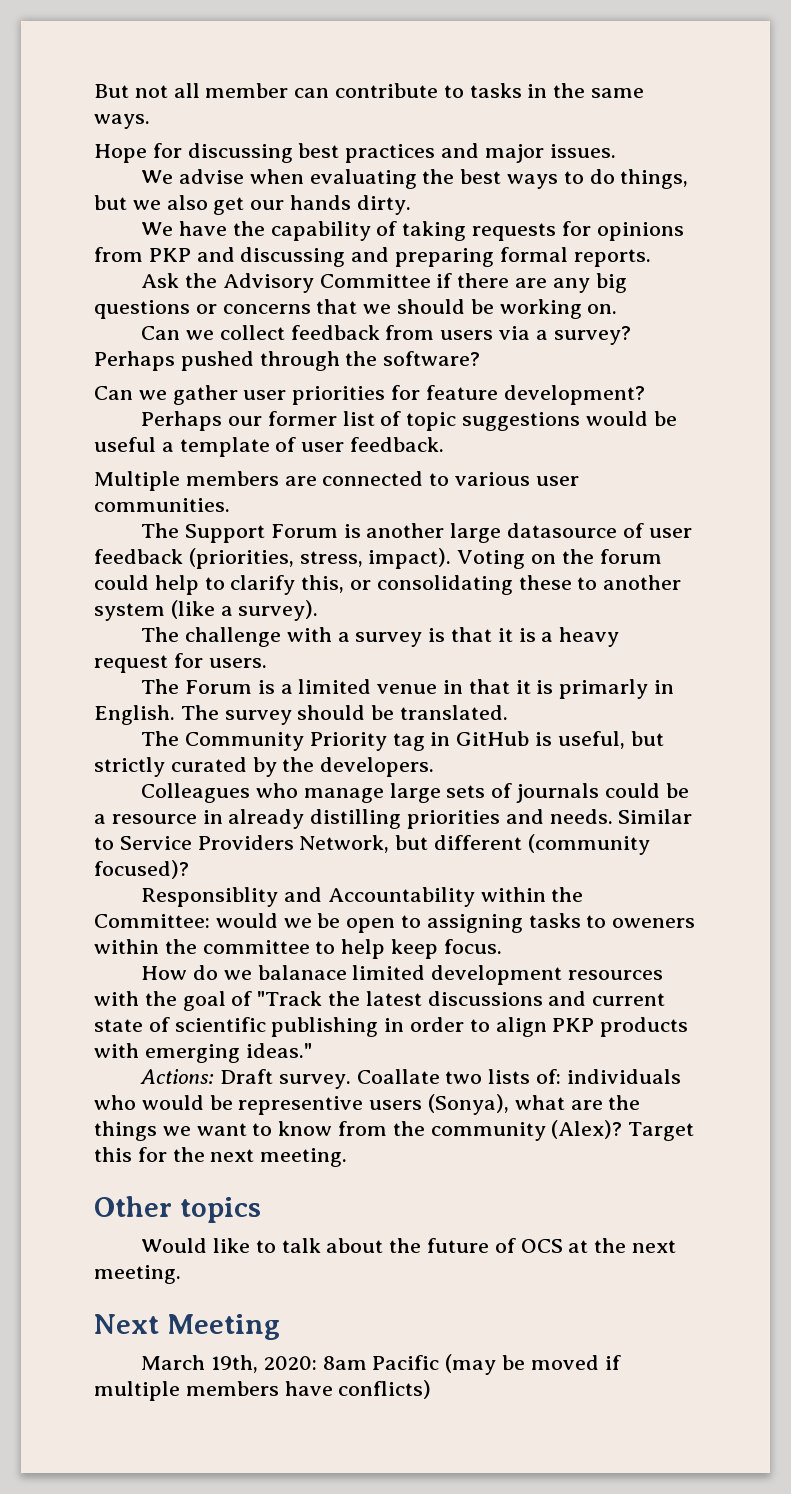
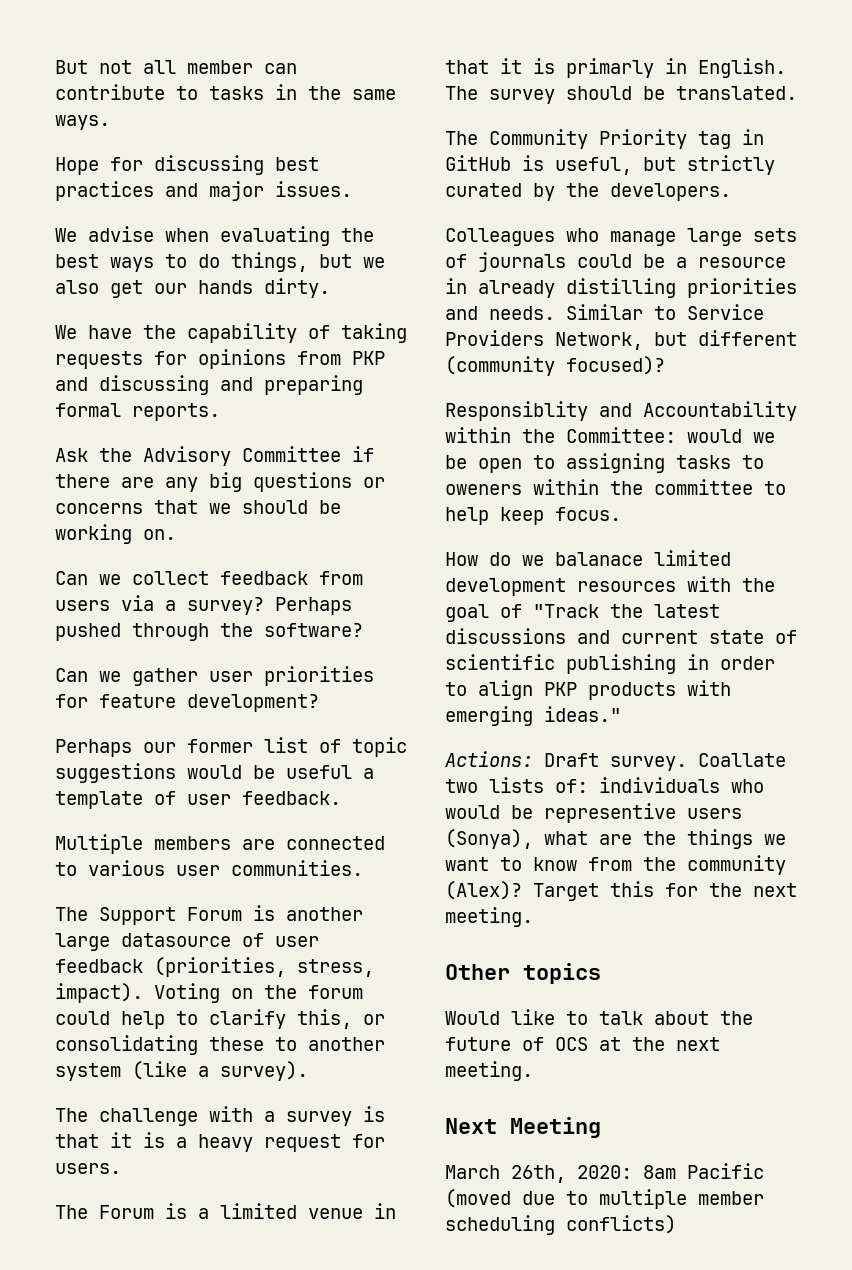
[211,1355,259,1373] 19th, -> [511,1165,566,1183] 26th,
[445,1354,621,1375] [94,1381,333,1401] (may be moved if multiple members have -> [445,1189,764,1209] [445,1215,555,1235] (moved due to multiple member scheduling

